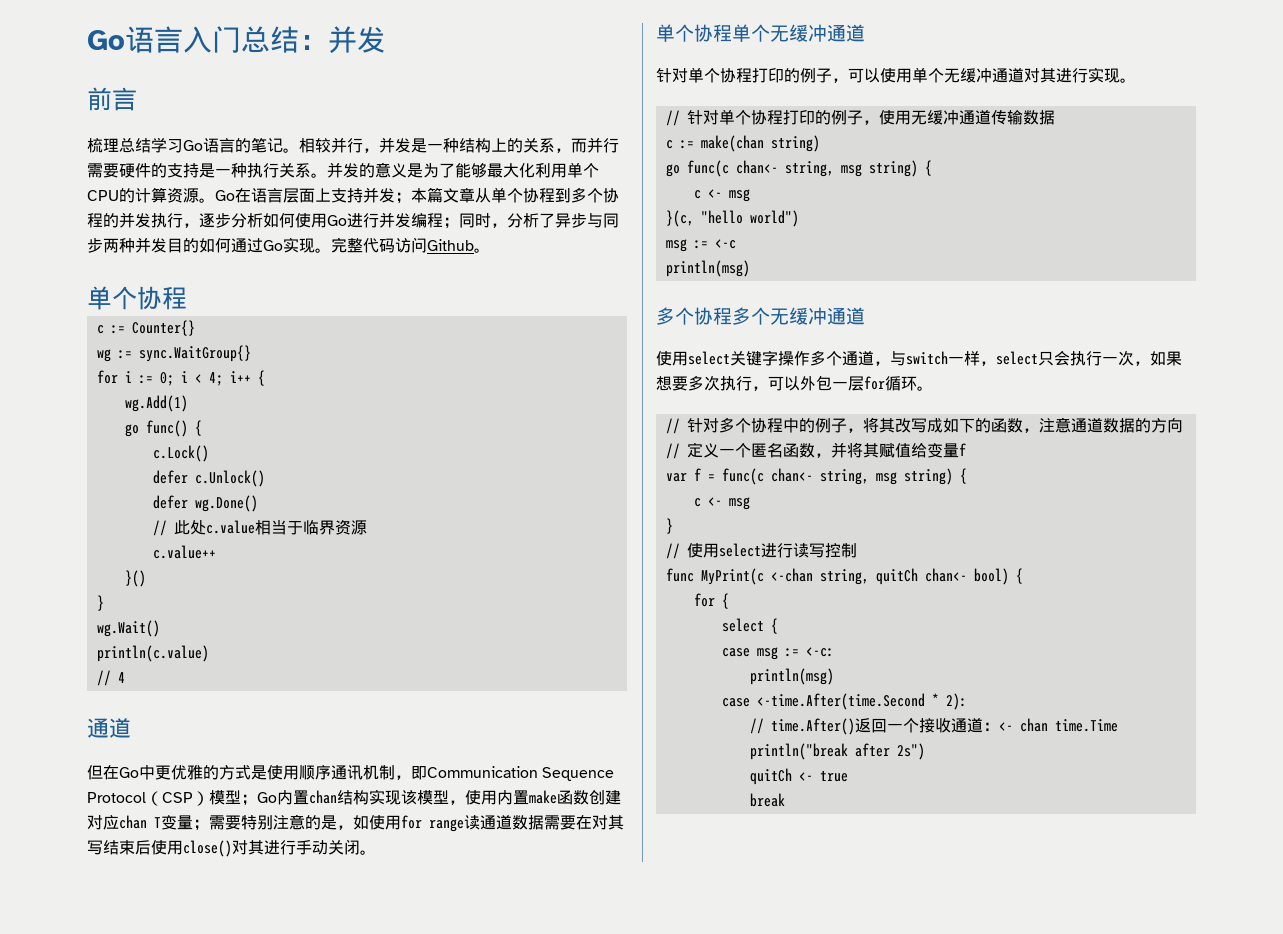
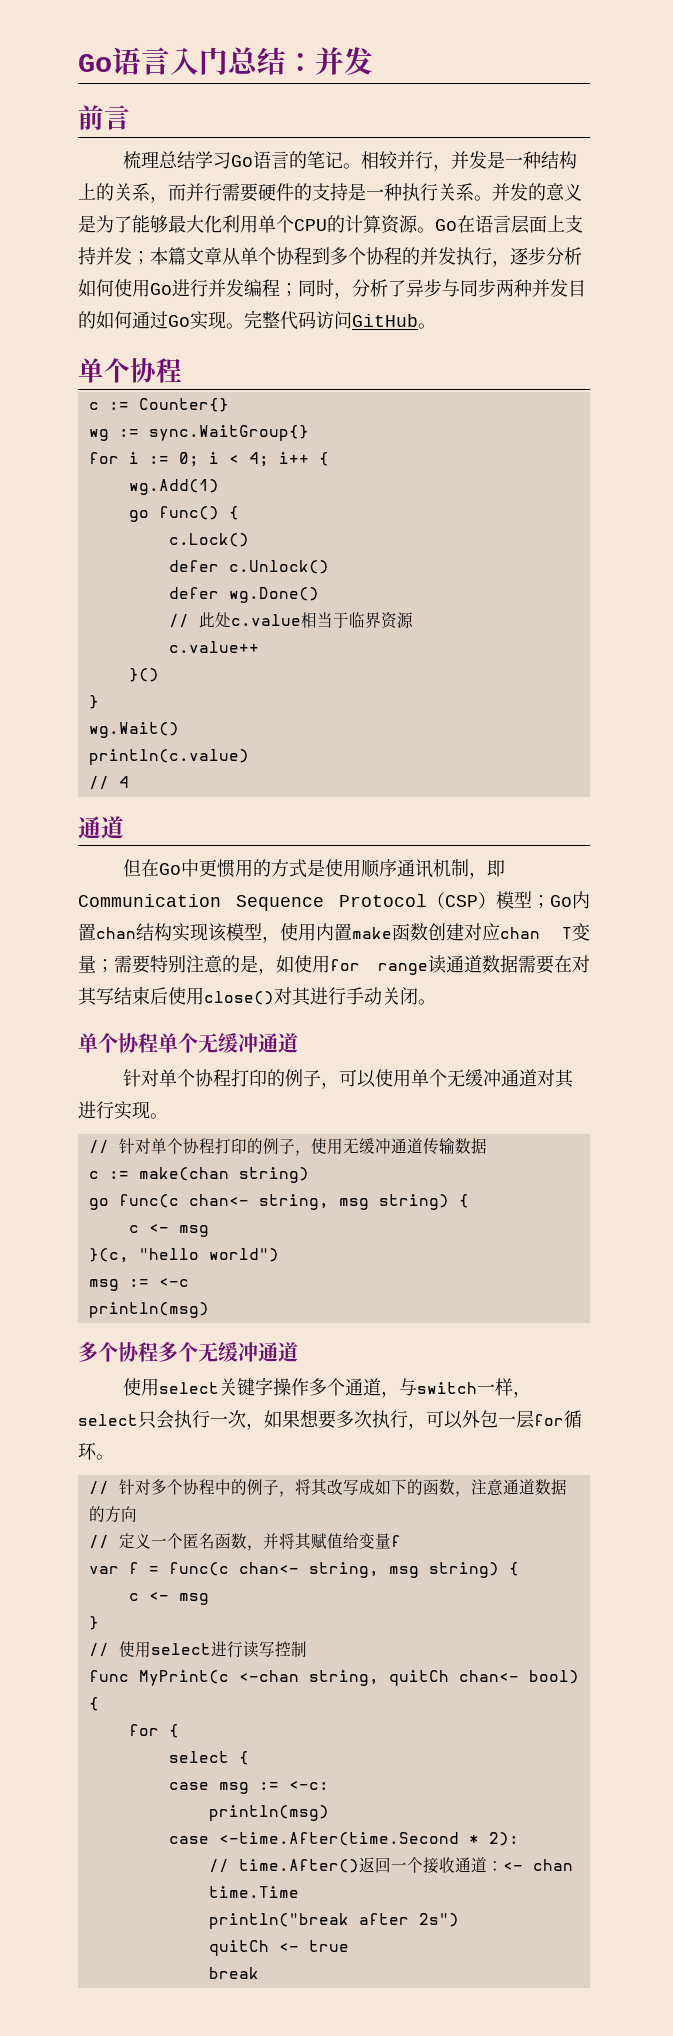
[427,239,474,251] Github -> [352,314,418,327] GitHub
[171,765,203,780] 优雅 -> [216,859,253,878] 惯用

